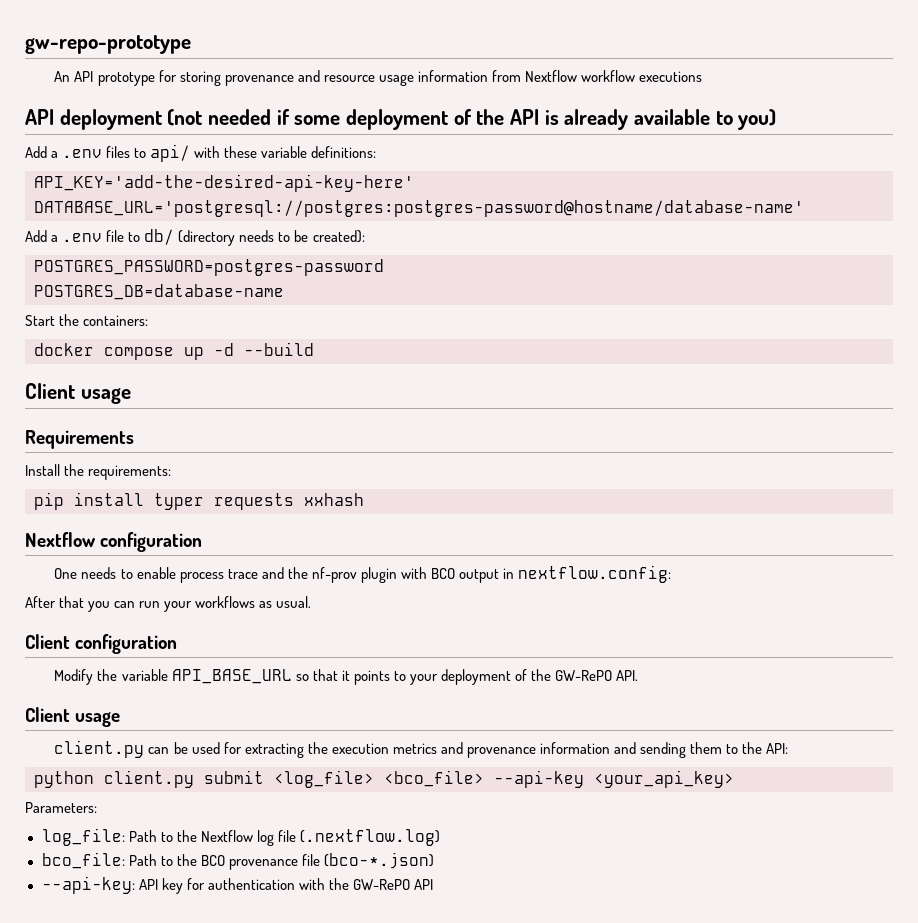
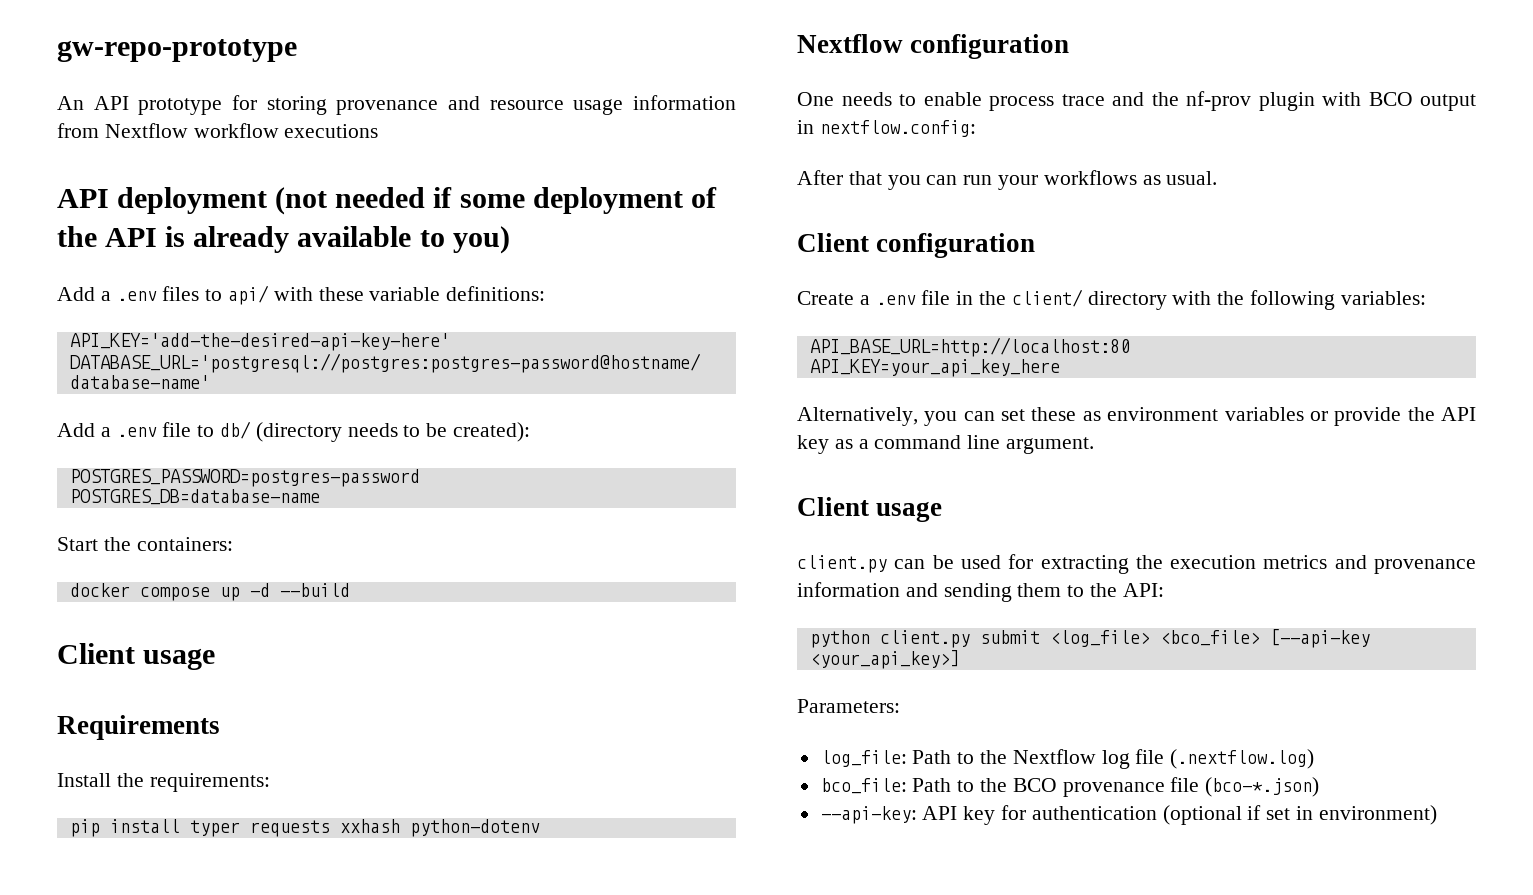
(364, 499) none -> [409,819,540,837] python-dotenv
[54,669,639,685] Modify the variable API_BASE_URL so that it points to your deployment of the GW-RePO API. -> [797,289,1426,310] [809,337,1130,357] [809,359,1060,377] [797,407,1476,426] [797,435,1095,454] Create a .env file in the client/ directory with the following variables: // API_BASE_URL=http://localhost:80 // API_KEY=your_api_key_here // Alternatively, you can set these as environment variables or provide the API key as a command line argument.
[494,770,734,788] --api-key <your_api_key> -> [1269,629,1370,648] [809,650,960,669] [--api-key <your_api_key>]
[298,878,433,890] with the GW-RePO API -> [1162,805,1437,825] (optional if set in environment)

